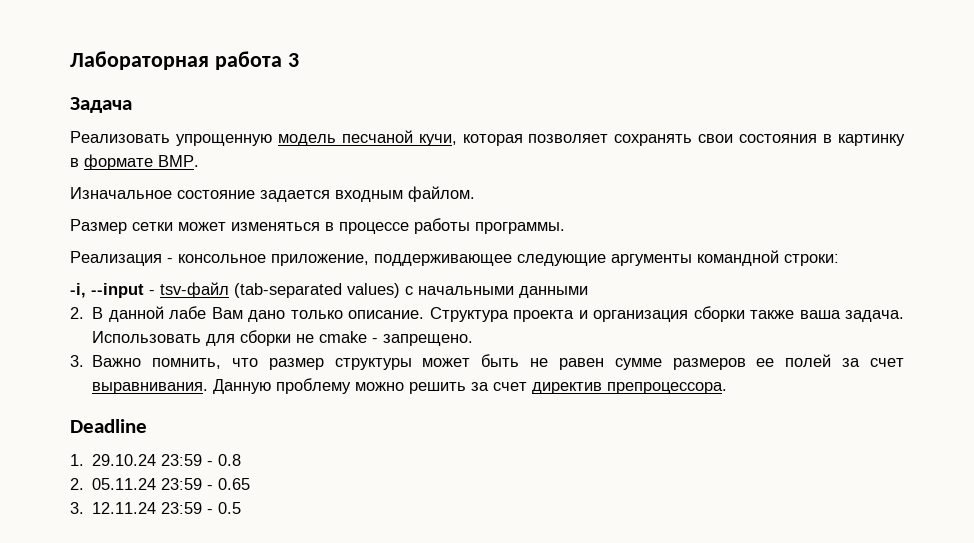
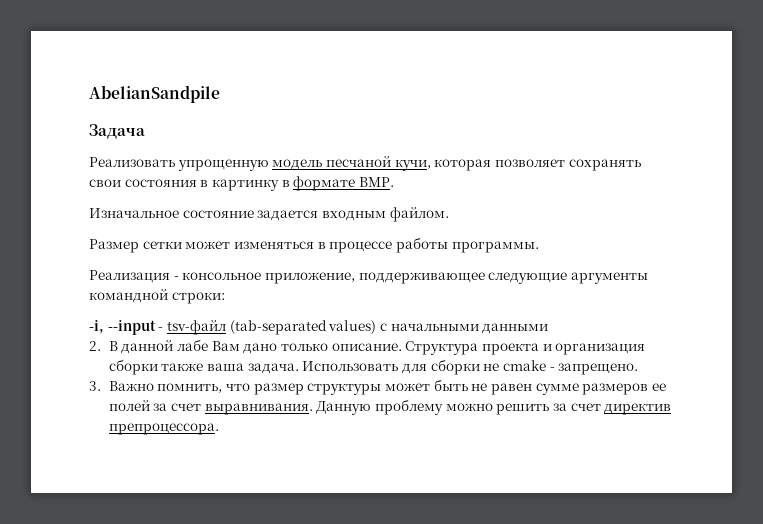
[70,51,299,70] Лабораторная работа 3 -> [89,85,220,103] AbelianSandpile
[70,419,147,433] [70,454,242,466] [70,478,251,490] [70,502,242,514] // Deadline // 1. 29.10.24 23:59 - 0.8 // 2. 05.11.24 23:59 - 0.65 // 3. 12.11.24 23:59 - 0.5 -> (219, 429) none

